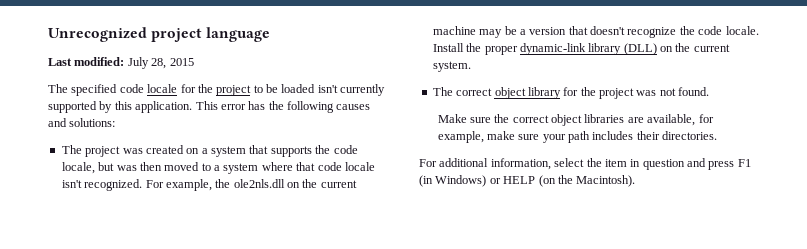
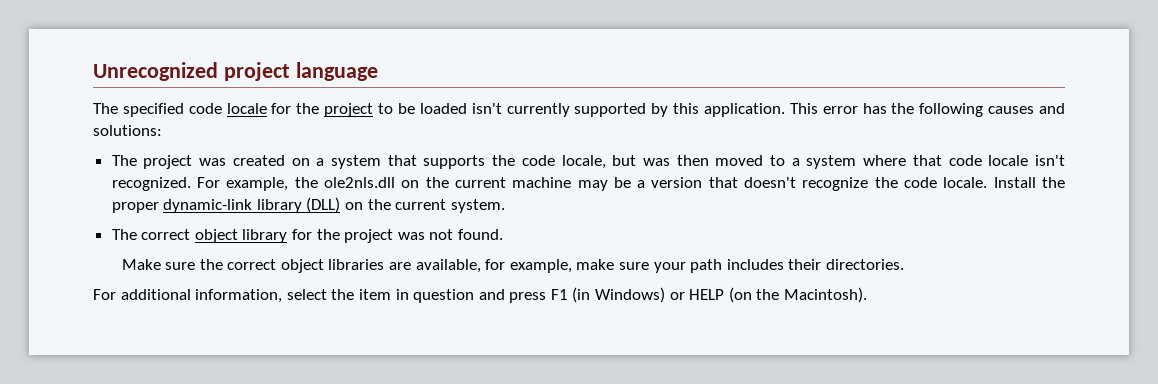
[48,57,194,69] // Last modified: July 28, 2015 -> (378, 71) none

